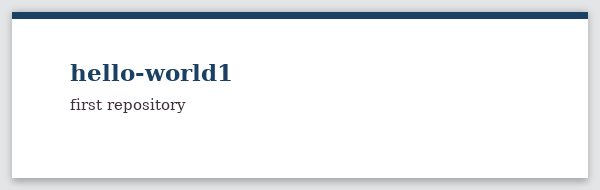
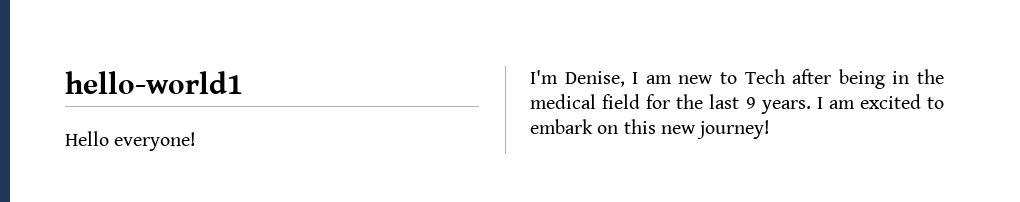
[70,98,186,113] first repository -> [65,131,197,151] [530,69,944,89] [530,94,945,114] [530,119,771,139] Hello everyone! // I'm Denise, I am new to Tech after being in the medical field for the last 9 years. I am excited to embark on this new journey!

